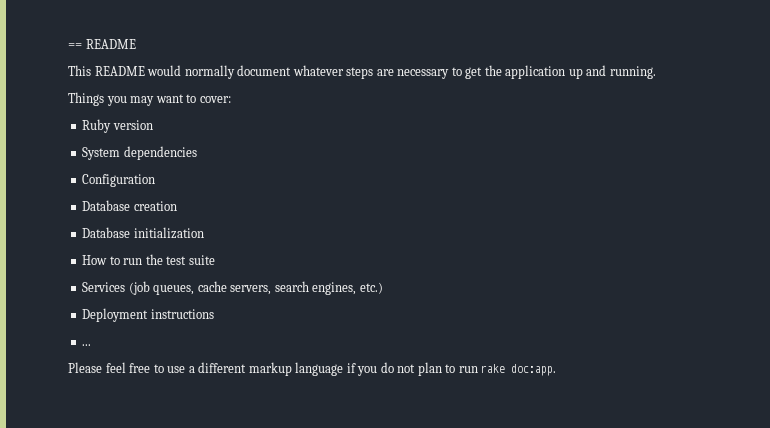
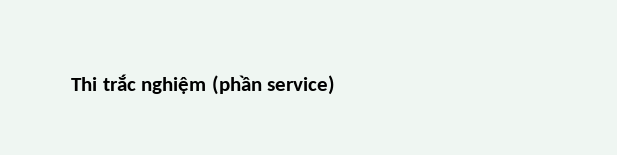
[68,39,136,49] [68,65,656,79] [68,92,231,106] [82,119,153,133] [82,146,197,160] [82,174,156,187] [82,200,177,211] [82,227,204,239] [82,254,215,265] [82,281,383,295] [82,308,214,322] [82,344,92,346] [68,362,557,376] == README // This README would normally document whatever steps are necessary to get the application up and running. // Things you may want to cover: // Ruby version // System dependencies // Configuration // Database creation // Database initialization // How to run the test suite // Services (job queues, cache servers, search engines, etc.) // Deployment instructions // ... // Please feel free to use a different markup language if you do not plan to run rake doc:app. -> [71,74,336,95] Thi trắc nghiệm (phần service)

